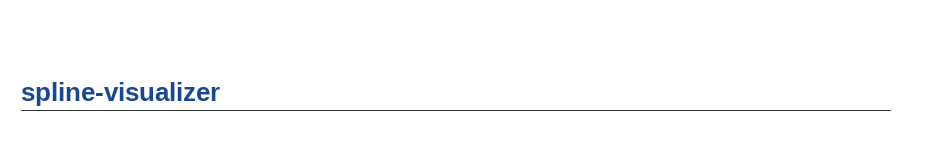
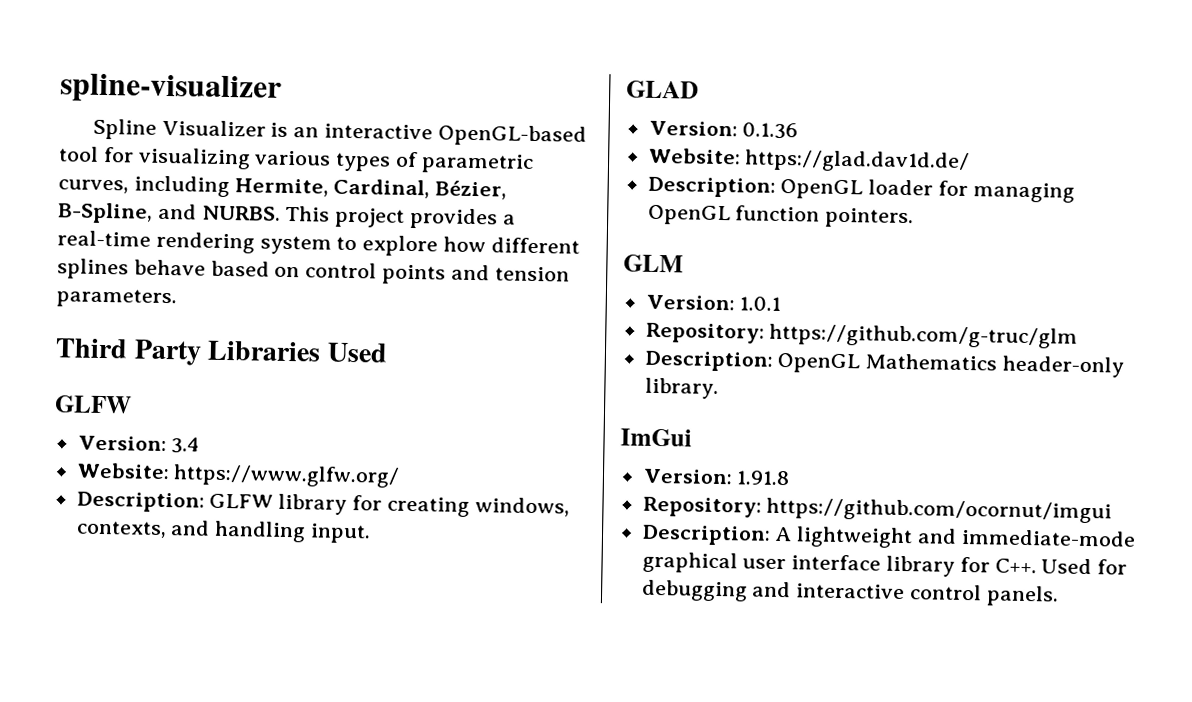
(220, 94) none -> [92,118,587,147] [59,146,534,174] [58,175,508,200] [58,202,516,230] [57,230,580,257] [57,258,570,285] [56,288,177,309] [55,338,388,366] [54,395,132,414] [77,435,201,454] [76,462,401,488] [76,491,570,517] [75,520,372,544] [626,80,699,99] [648,120,799,140] [648,147,971,174] [647,176,1075,203] [647,204,915,229] [623,254,684,273] [645,294,782,312] [645,322,1079,349] [644,350,1125,378] [644,377,719,399] [620,428,692,447] [642,468,791,486] [642,496,1113,524] [641,524,1136,549] [641,551,1128,577] [640,579,1059,607] // Spline Visualizer is an interactive OpenGL-based tool for visualizing various types of parametric curves, including Hermite, Cardinal, Bézier, B-Spline, and NURBS. This project provides a real-time rendering system to explore how different splines behave based on control points and tension parameters. // Third Party Libraries Used // GLFW // Version: 3.4 // Website: https://www.glfw.org/ // Description: GLFW library for creating windows, contexts, and handling input. // GLAD // Version: 0.1.36 // Website: https://glad.dav1d.de/ // Description: OpenGL loader for managing OpenGL function pointers. // GLM // Version: 1.0.1 // Repository: https://github.com/g-truc/glm // Description: OpenGL Mathematics header-only library. // ImGui // Version: 1.91.8 // Repository: https://github.com/ocornut/imgui // Description: A lightweight and immediate-mode graphical user interface library for C++. Used for debugging and interactive control panels.

